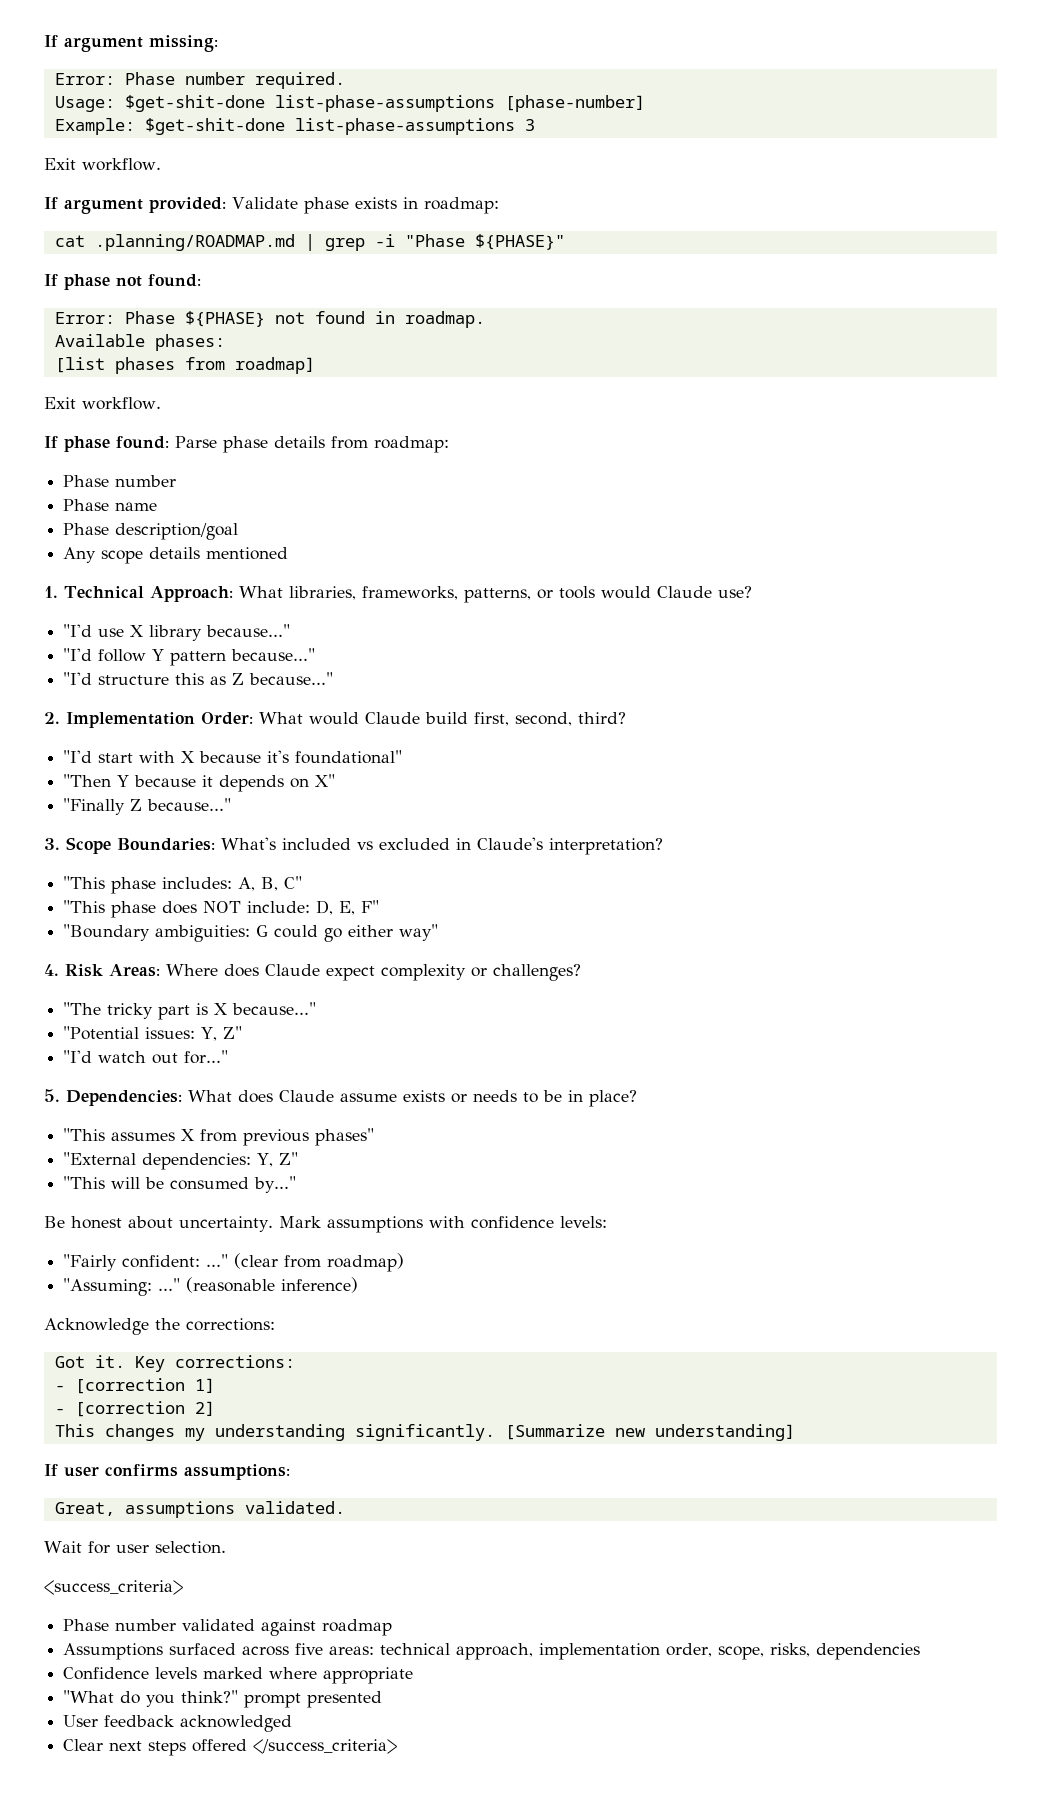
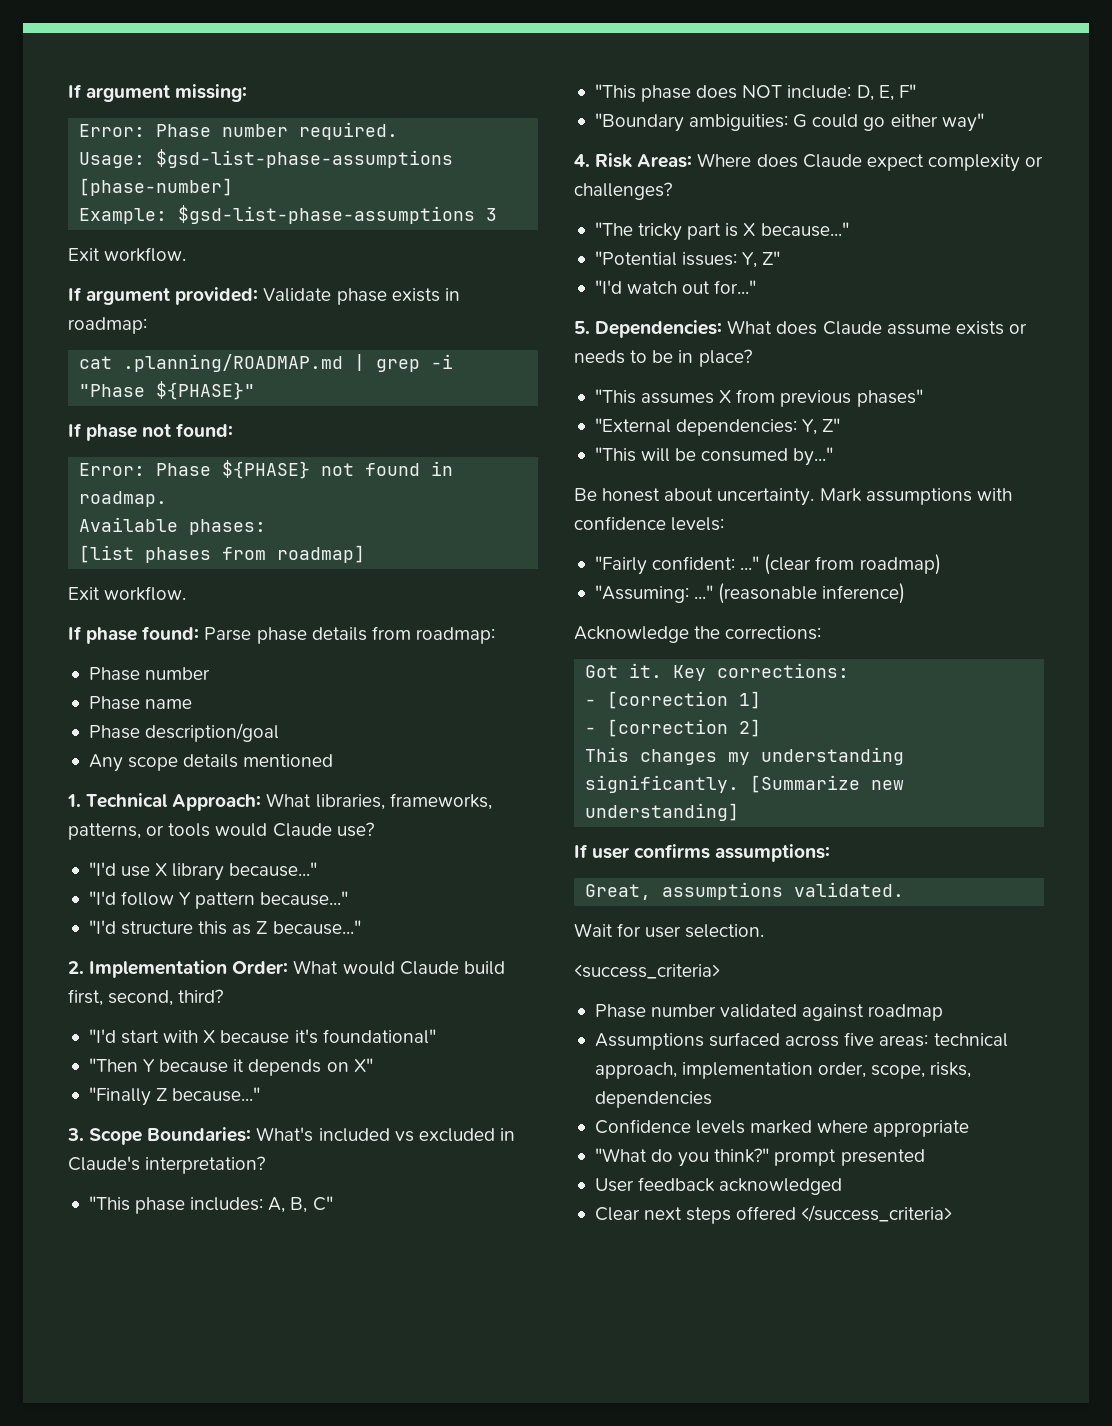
[124,95,495,112] $get-shit-done list-phase-assumptions -> [156,149,454,168] $gsd-list-phase-assumptions
[144,118,515,135] $get-shit-done list-phase-assumptions -> [178,205,476,224] $gsd-list-phase-assumptions

